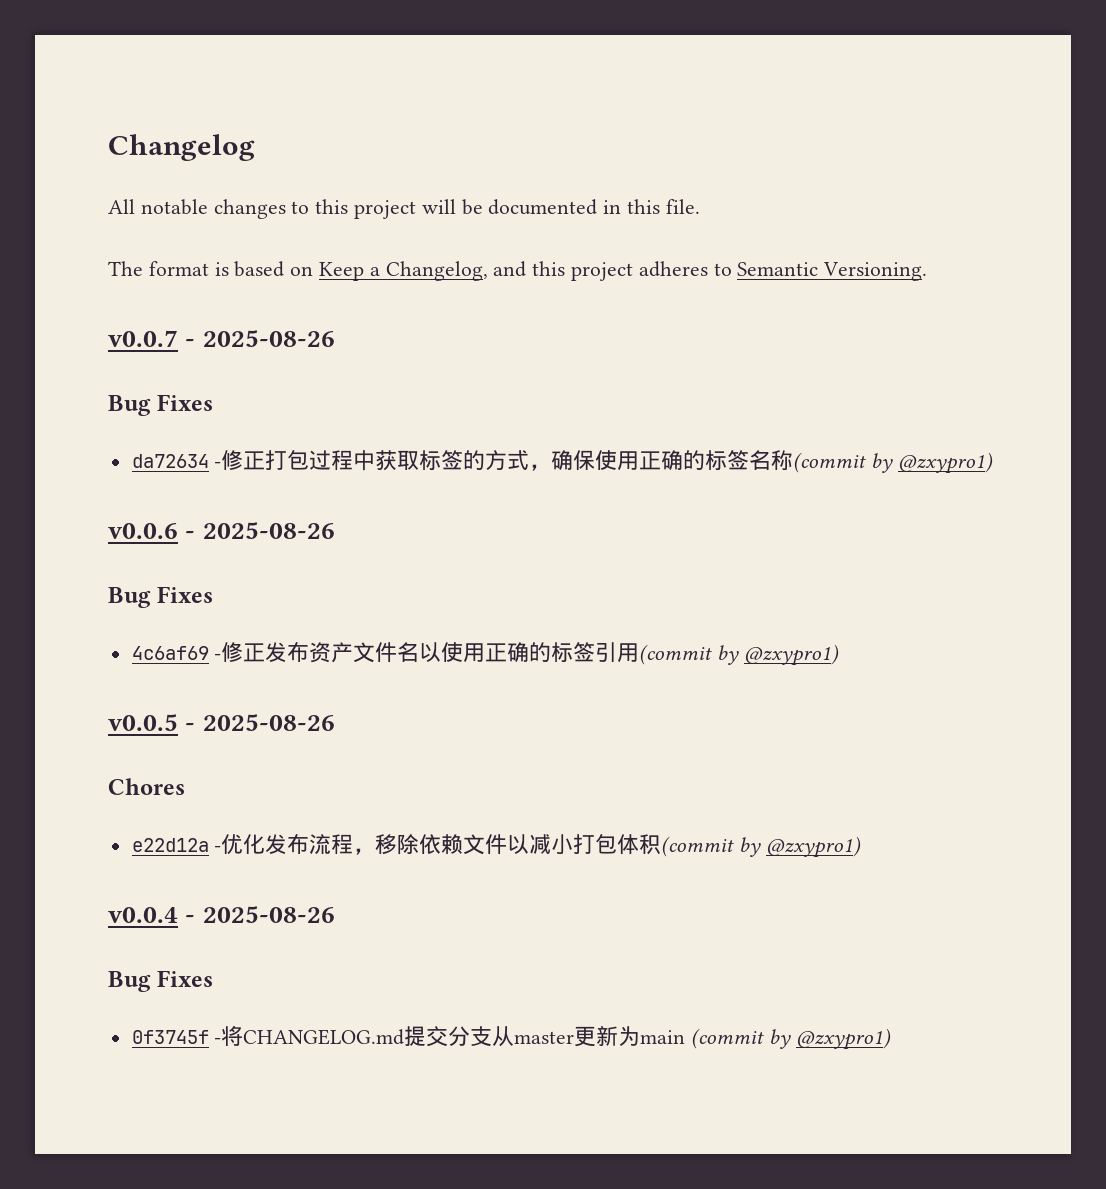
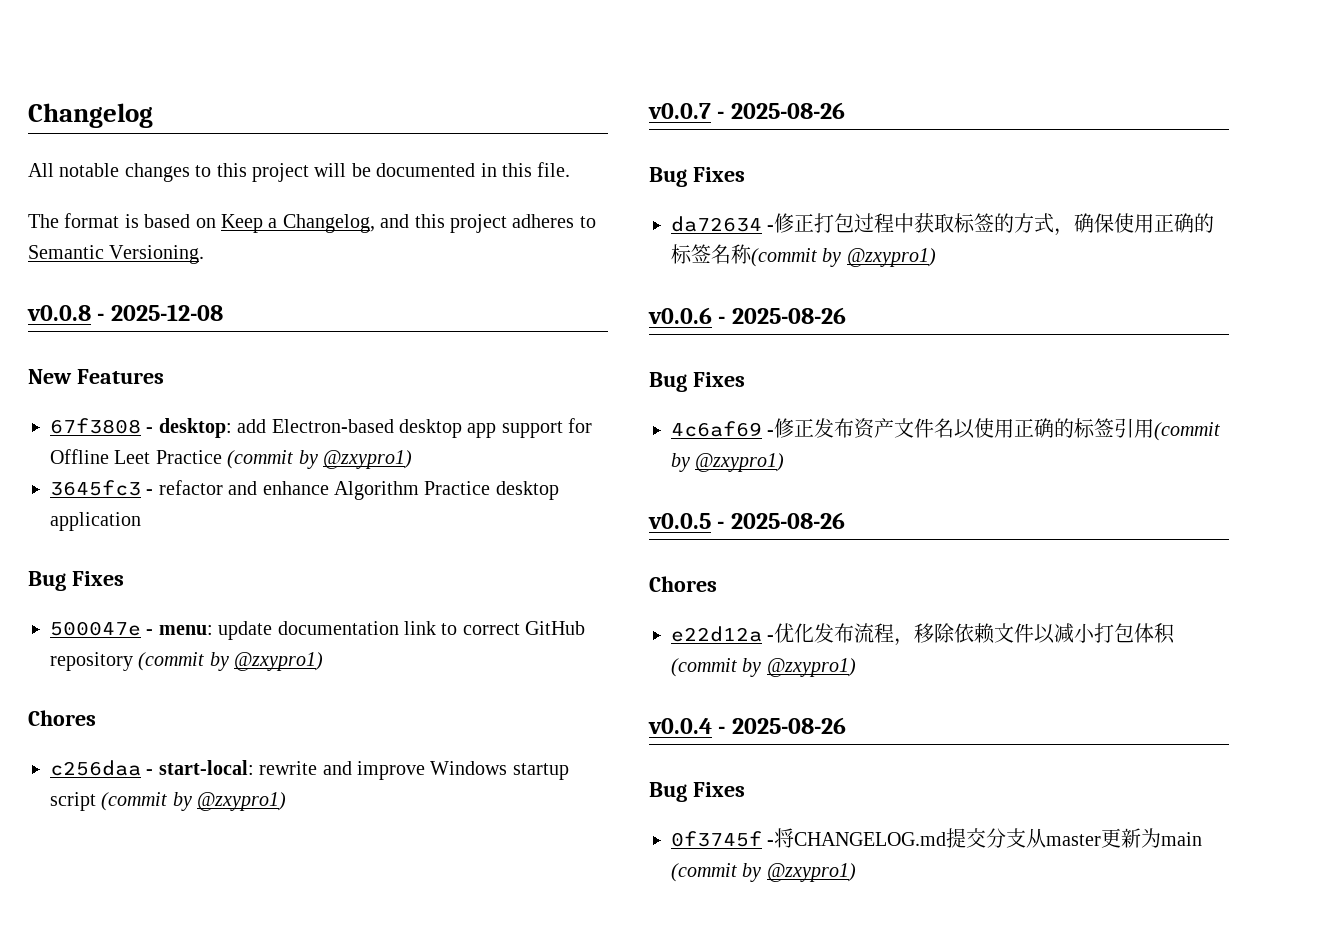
(928, 271) none -> [27,304,223,321] [28,369,164,384] [50,418,593,438] [50,449,412,469] [50,480,559,500] [50,512,141,531] [28,571,124,591] [50,621,586,640] [50,652,324,671] [28,710,96,726] [50,760,569,780] [50,792,287,811] // v0.0.8 - 2025-12-08 // New Features // 67f3808 - desktop: add Electron-based desktop app support for Offline Leet Practice (commit by @zxypro1) // 3645fc3 - refactor and enhance Algorithm Practice desktop application // Bug Fixes // 500047e - menu: update documentation link to correct GitHub repository (commit by @zxypro1) // Chores // c256daa - start-local: rewrite and improve Windows startup script (commit by @zxypro1)

